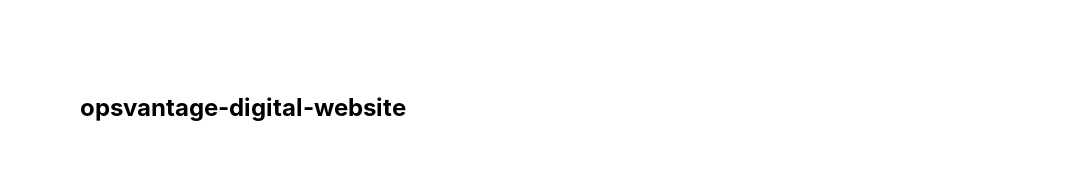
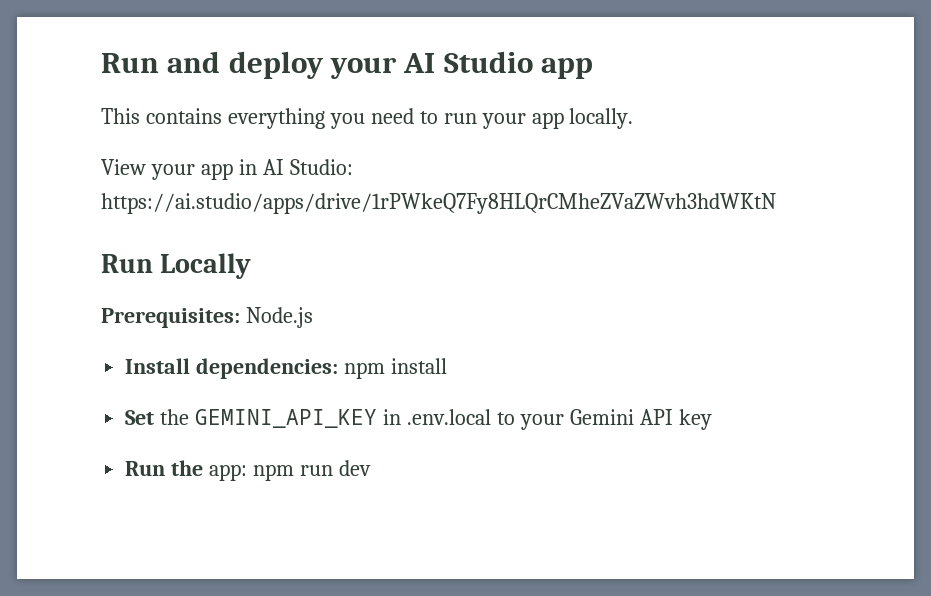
[80,97,406,121] opsvantage-digital-website -> [101,51,594,79] [101,108,634,129] [101,159,353,180] [101,193,776,214] [101,253,252,279] [101,307,313,328] [125,358,448,379] [125,409,712,430] [125,460,371,481] Run and deploy your AI Studio app // This contains everything you need to run your app locally. // View your app in AI Studio: https://ai.studio/apps/drive/1rPWkeQ7Fy8HLQrCMheZVaZWvh3hdWKtN // Run Locally // Prerequisites: Node.js // Install dependencies: npm install // Set the GEMINI_API_KEY in .env.local to your Gemini API key // Run the app: npm run dev

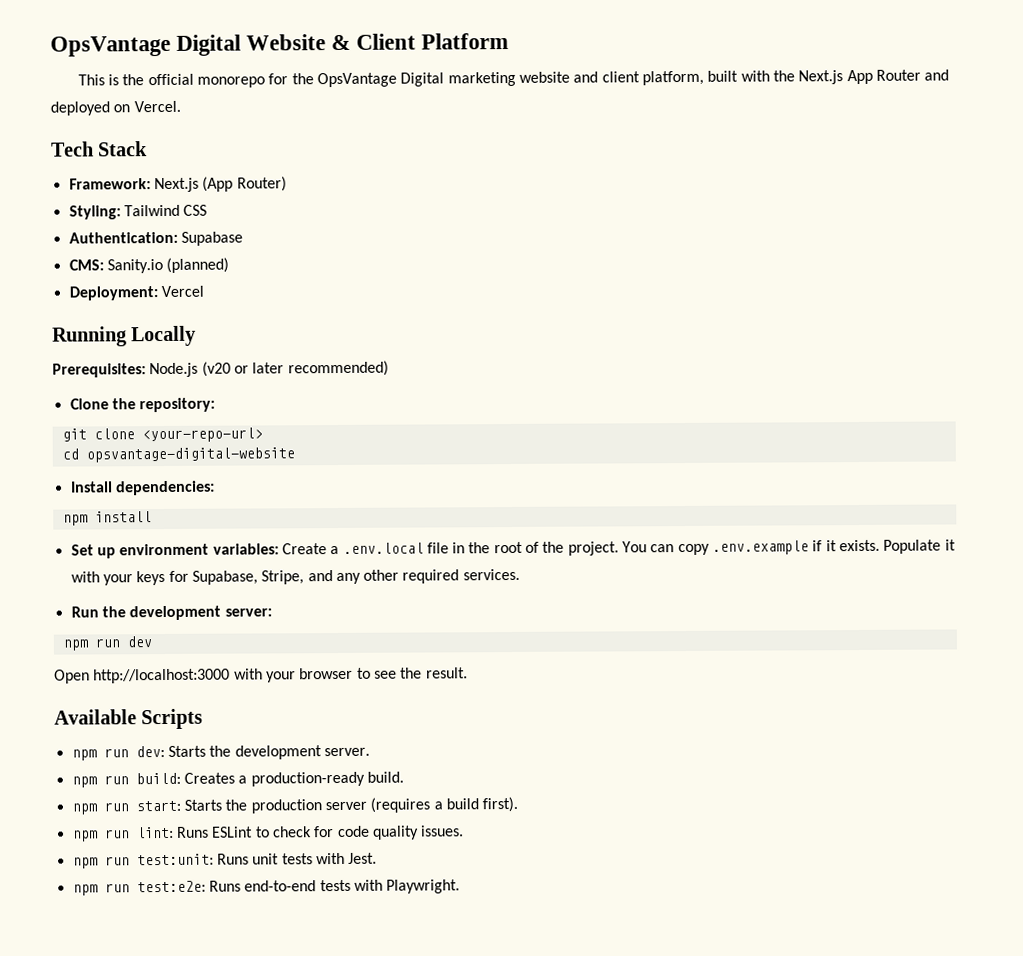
[101,51,594,79] [101,108,634,129] [101,159,353,180] [101,193,776,214] [101,253,252,279] [101,307,313,328] Run and deploy your AI Studio app // This contains everything you need to run your app locally. // View your app in AI Studio: https://ai.studio/apps/drive/1rPWkeQ7Fy8HLQrCMheZVaZWvh3hdWKtN // Run Locally // Prerequisites: Node.js -> [50,33,510,57] [77,69,950,88] [50,100,181,116] [51,141,149,157] [68,176,287,193] [68,204,208,220] [68,231,243,246] [68,257,230,274] [68,285,204,301] [52,325,197,347] [52,360,389,378] [69,397,216,413] [61,427,263,443] [61,447,295,463] OpsVantage Digital Website & Client Platform // This is the official monorepo for the OpsVantage Digital marketing website and client platform, built with the Next.js App Router and deployed on Vercel. // Tech Stack // Framework: Next.js (App Router) // Styling: Tailwind CSS // Authentication: Supabase // CMS: Sanity.io (planned) // Deployment: Vercel // Running Locally // Prerequisites: Node.js (v20 or later recommended) // Clone the repository: // git clone <your-repo-url> // cd opsvantage-digital-website
(339, 368) none -> (215, 488) //
[160,409,712,430] the GEMINI_API_KEY in .env.local to your Gemini API key -> [96,539,956,559] [70,568,520,586] up environment variables: Create a .env.local file in the root of the project. You can copy .env.example if it exists. Populate it with your keys for Supabase, Stripe, and any other required services.
[209,464,248,481] app: -> [129,605,272,621] development server: //
(371, 468) none -> [54,667,468,684] [54,708,204,730] [71,745,370,761] [71,771,404,788] [71,796,519,815] [72,825,465,842] [72,852,378,869] [72,879,461,896] // Open http://localhost:3000 with your browser to see the result. // Available Scripts // npm run dev: Starts the development server. // npm run build: Creates a production-ready build. // npm run start: Starts the production server (requires a build first). // npm run lint: Runs ESLint to check for code quality issues. // npm run test:unit: Runs unit tests with Jest. // npm run test:e2e: Runs end-to-end tests with Playwright.

